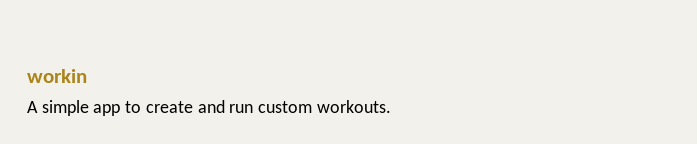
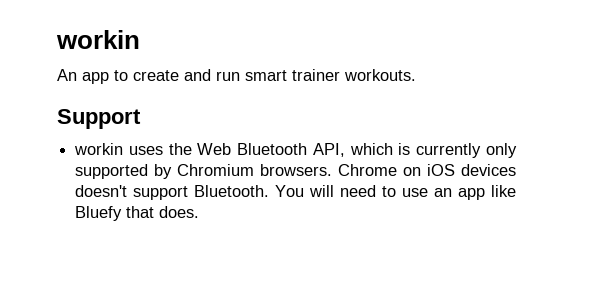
[27,100,89,116] A simple -> [57,69,77,81] An
[258,101,313,113] custom -> [245,69,340,81] smart trainer
(391, 106) none -> [57,109,141,129] [74,143,518,158] [75,164,517,179] [75,185,517,200] [75,206,200,221] // Support // workin uses the Web Bluetooth API, which is currently only supported by Chromium browsers. Chrome on iOS devices doesn't support Bluetooth. You will need to use an app like Bluefy that does.

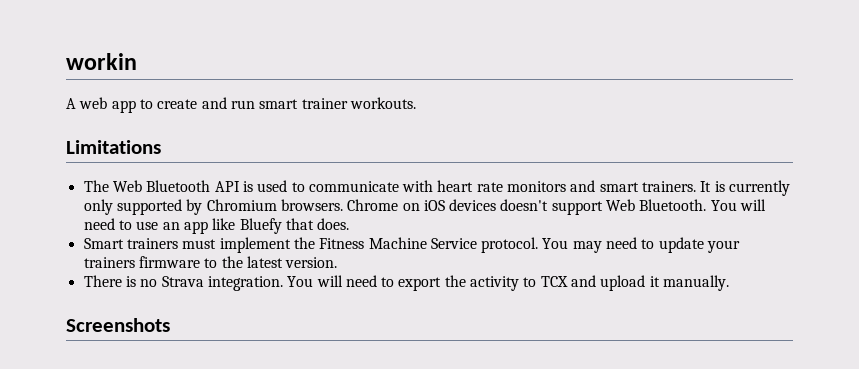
[57,69,77,81] An -> [66,97,108,109] A web
[57,109,141,129] [74,143,393,157] Support // workin uses the Web Bluetooth API, which -> [66,140,161,154] [83,180,712,192] Limitations // The Web Bluetooth API is used to communicate with heart rate monitors and smart trainers. It
(189, 193) none -> [606,199,636,211] Web
(200, 212) none -> [83,237,741,253] [83,256,338,268] [83,275,730,291] [66,318,170,332] // Smart trainers must implement the Fitness Machine Service protocol. You may need to update your trainers firmware to the latest version. // There is no Strava integration. You will need to export the activity to TCX and upload it manually. // Screenshots

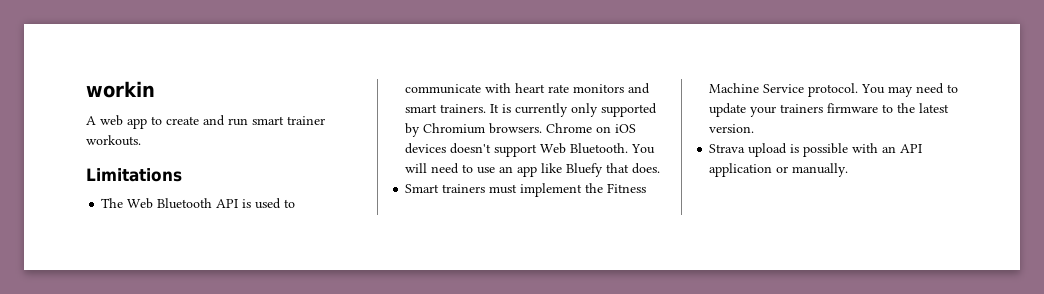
[83,275,660,291] There is no Strava integration. You will need to export the activity to TCX and upload it -> [709,143,923,157] [709,163,789,177] Strava upload is possible with an API application or
[66,318,170,332] // Screenshots -> (849, 170) none

